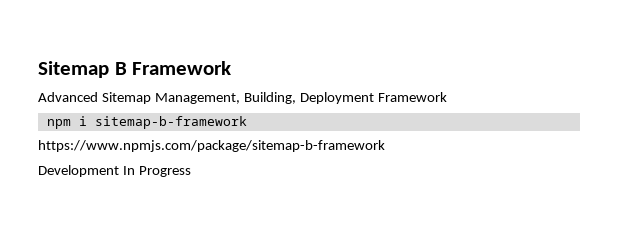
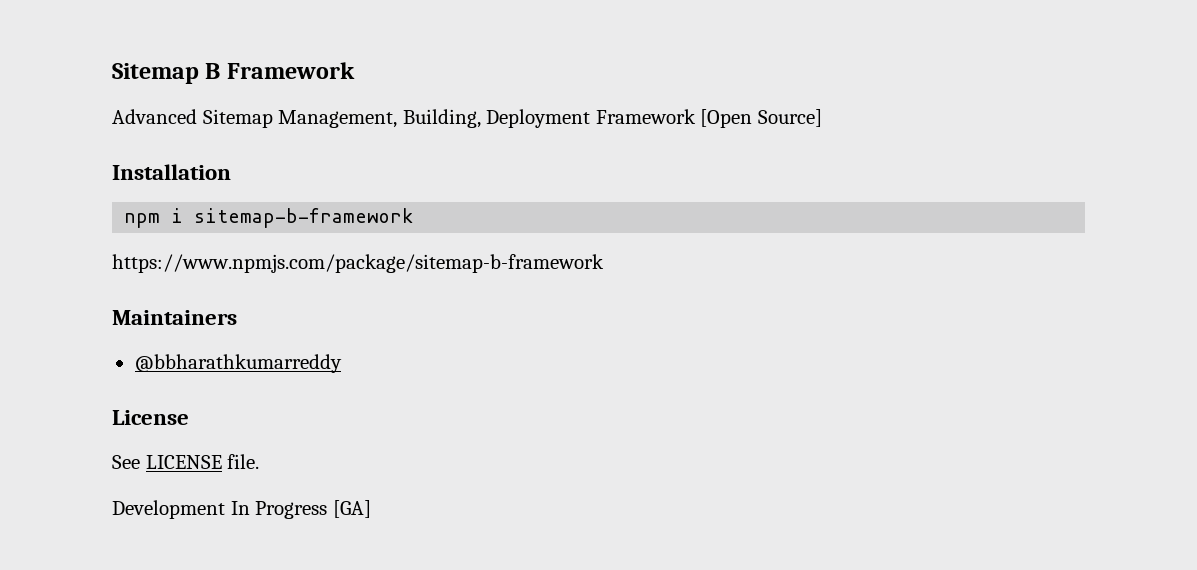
(447, 97) none -> [700,109,822,128] [112,164,231,180] [Open Source] // Installation
(385, 146) none -> [112,310,237,325] [134,354,342,373] [112,410,189,425] [112,454,260,469] // Maintainers // @bbharathkumarreddy // License // See LICENSE file.
(191, 171) none -> [332,500,371,518] [GA]

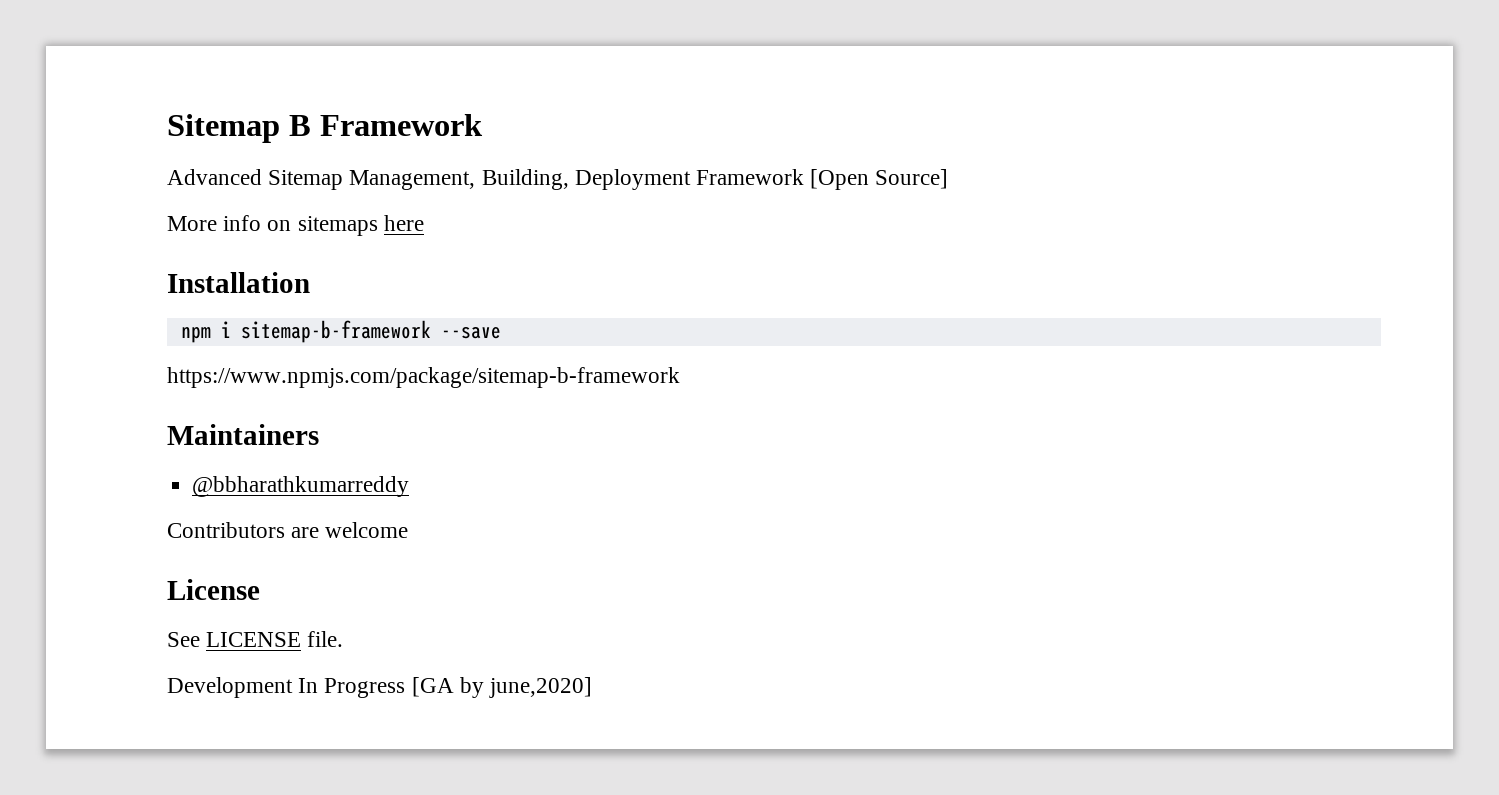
(822, 118) none -> [167,215,424,236] // More info on sitemaps here
(414, 218) none -> [440,326,501,339] --save
(342, 363) none -> [167,522,409,538] // Contributors are welcome
[332,500,371,518] [GA] -> [411,677,593,698] [GA by june,2020]

